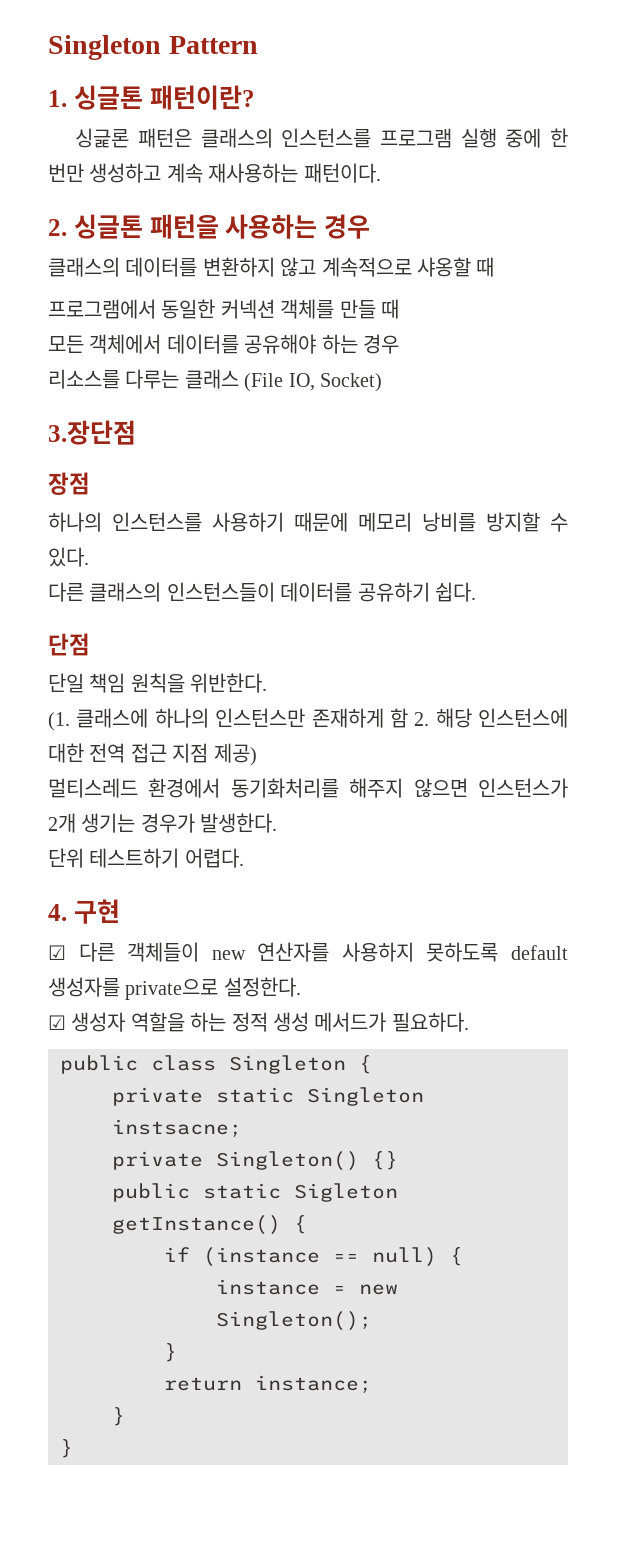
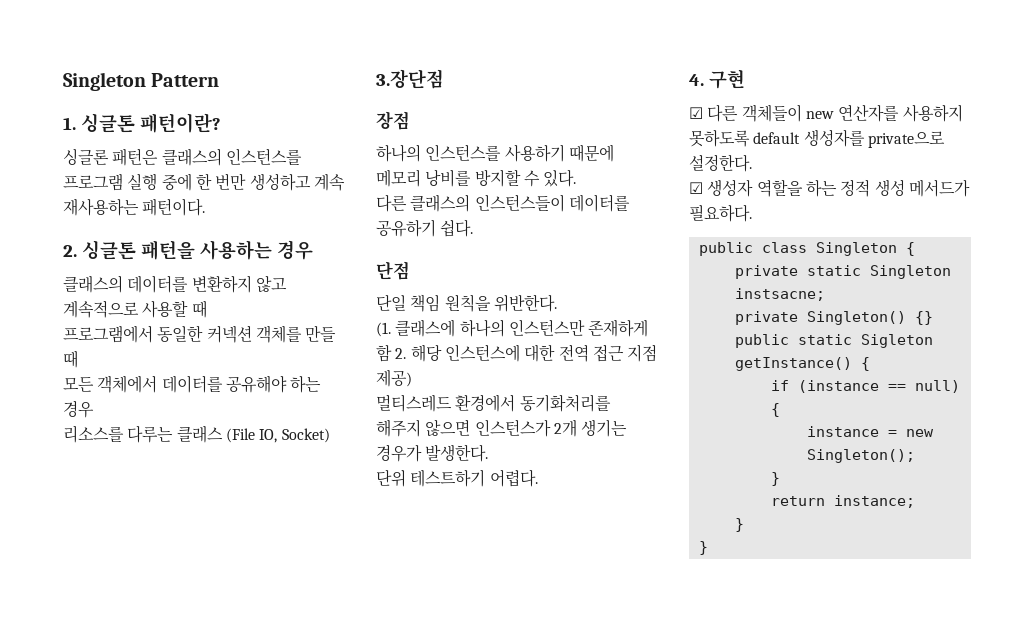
[75,128,130,148] 싱긅론 -> [63,148,109,165] 싱글론
[417,257,471,277] 샤옹할 -> [142,300,189,318] 사용할

